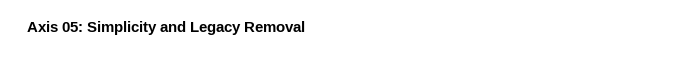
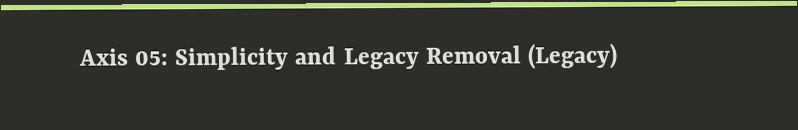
(306, 26) none -> [526,42,618,70] (Legacy)

